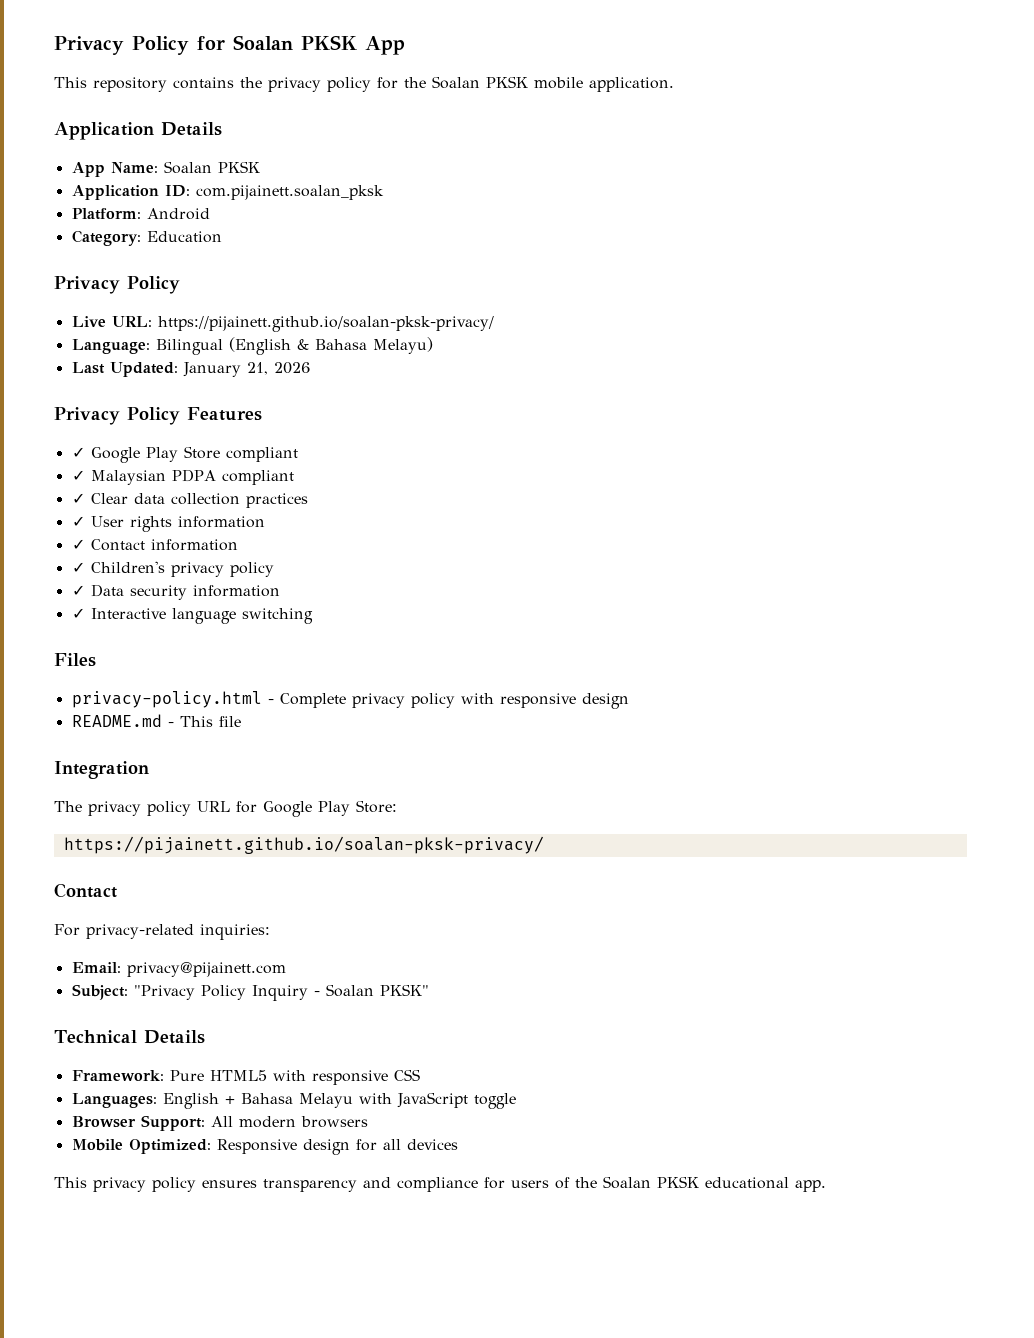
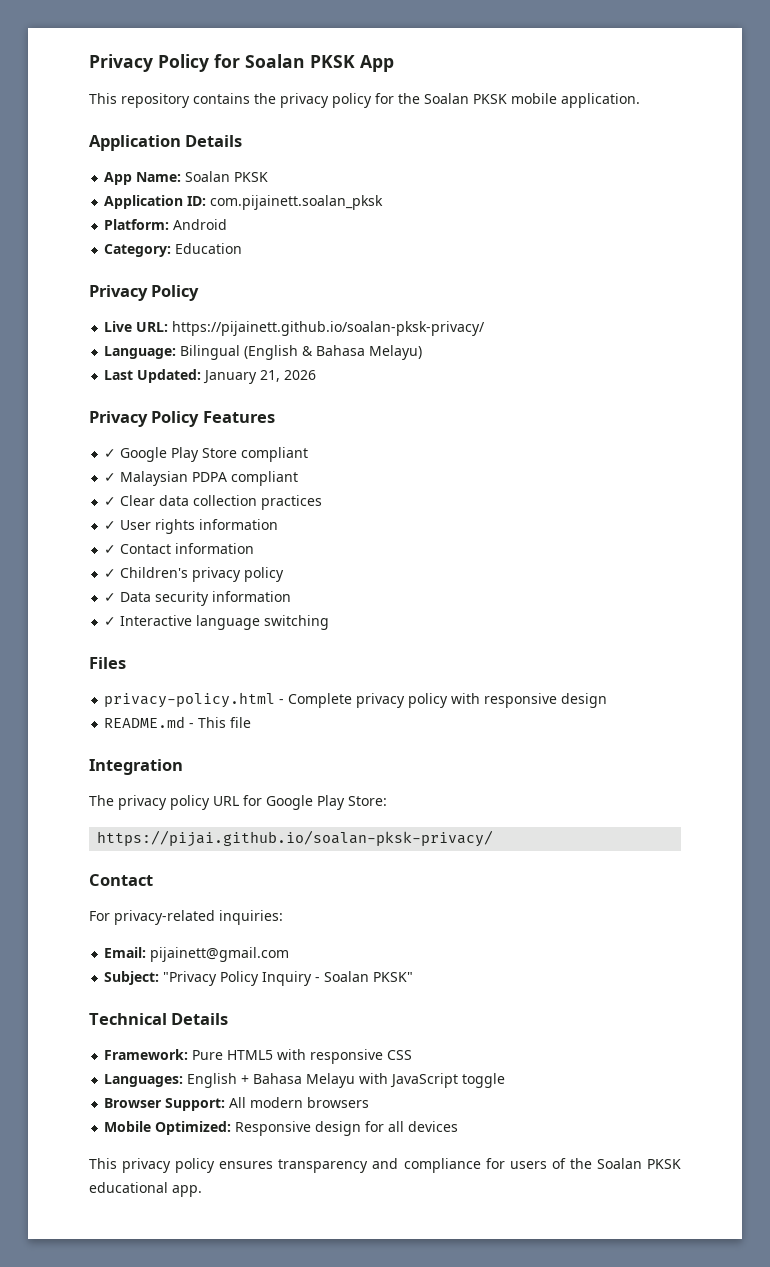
[63,836,544,854] https://pijainett.github.io/soalan-pksk-privacy/ -> [97,830,494,847] https://pijai.github.io/soalan-pksk-privacy/
[126,962,286,977] privacy@pijainett.com -> [150,947,290,962] pijainett@gmail.com

